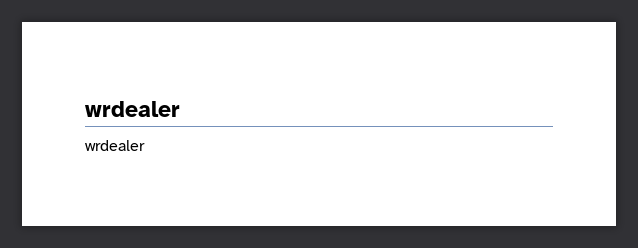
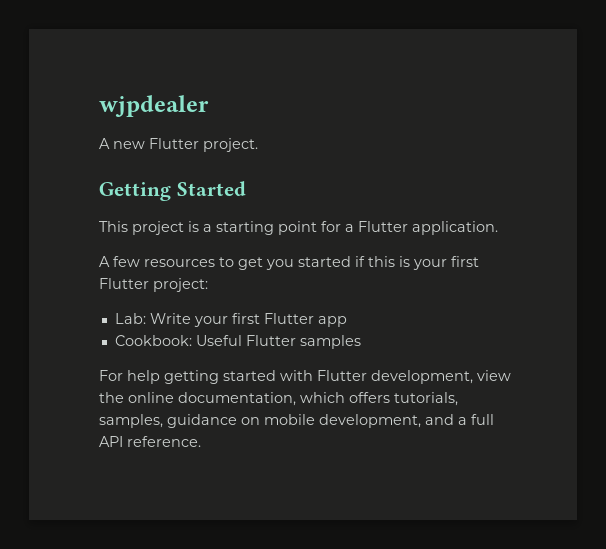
[85,101,180,117] [85,140,145,151] wrdealer // wrdealer -> [99,95,209,117] [99,138,258,152] [99,181,246,201] [99,221,498,235] [99,256,479,270] [99,278,208,292] [114,313,347,327] [114,335,361,349] [99,370,511,384] [99,392,458,406] [99,414,494,428] [99,436,201,447] wjpdealer // A new Flutter project. // Getting Started // This project is a starting point for a Flutter application. // A few resources to get you started if this is your first Flutter project: // Lab: Write your first Flutter app // Cookbook: Useful Flutter samples // For help getting started with Flutter development, view the online documentation, which offers tutorials, samples, guidance on mobile development, and a full API reference.

